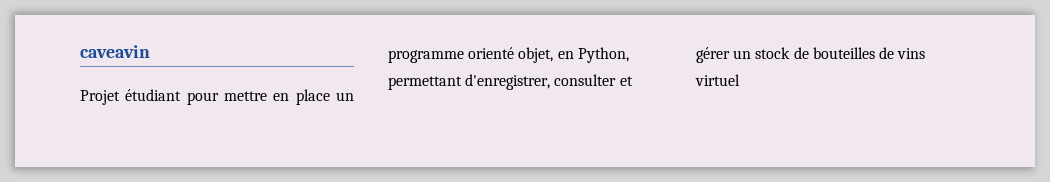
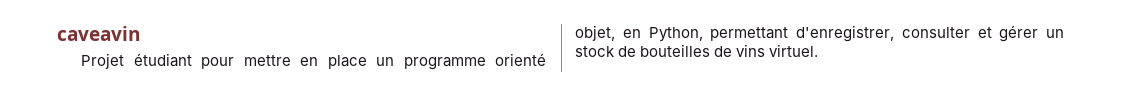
[695,74,740,86] virtuel -> [769,44,819,57] virtuel.

